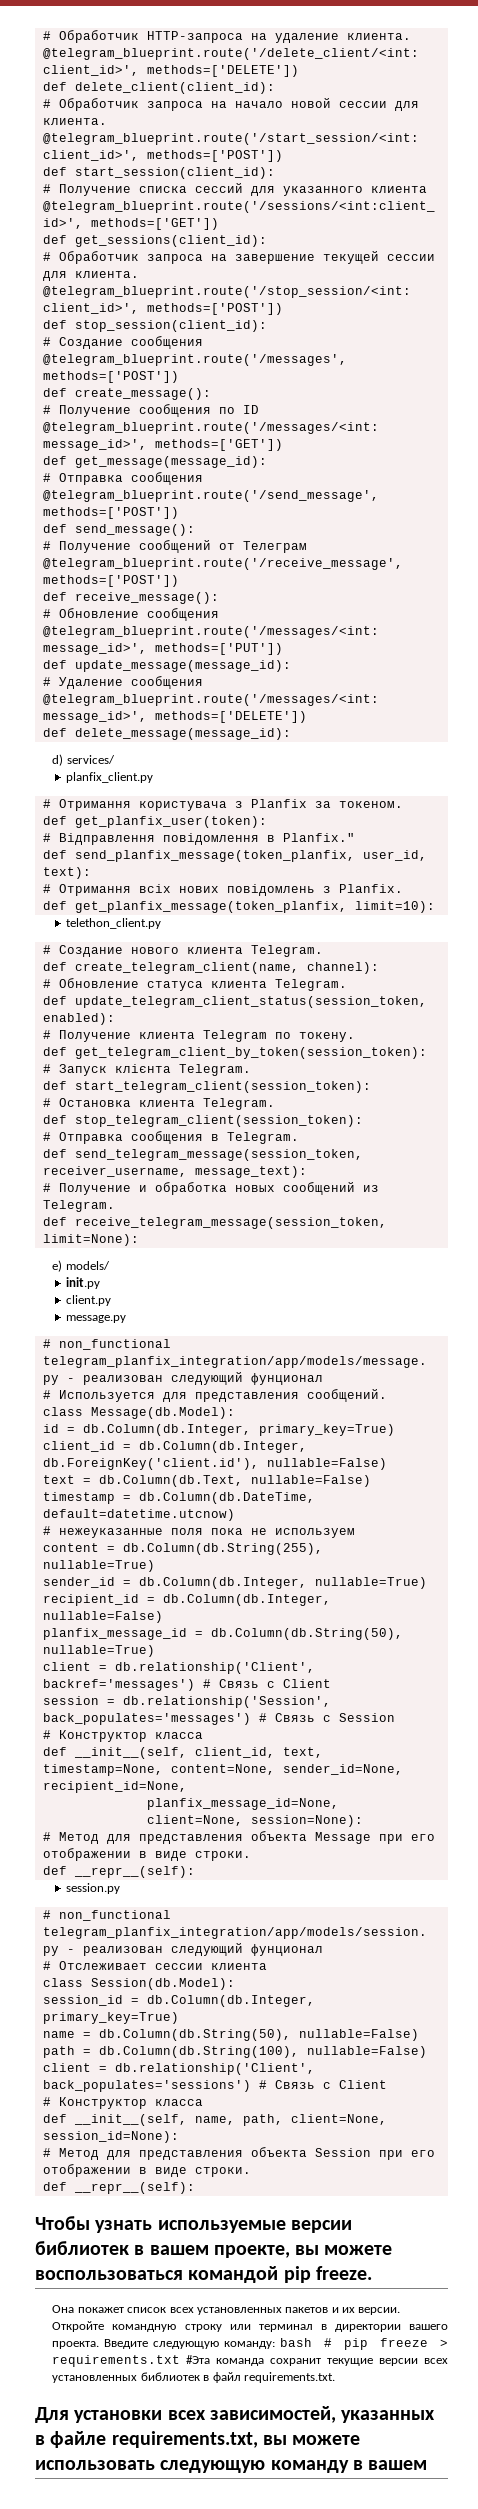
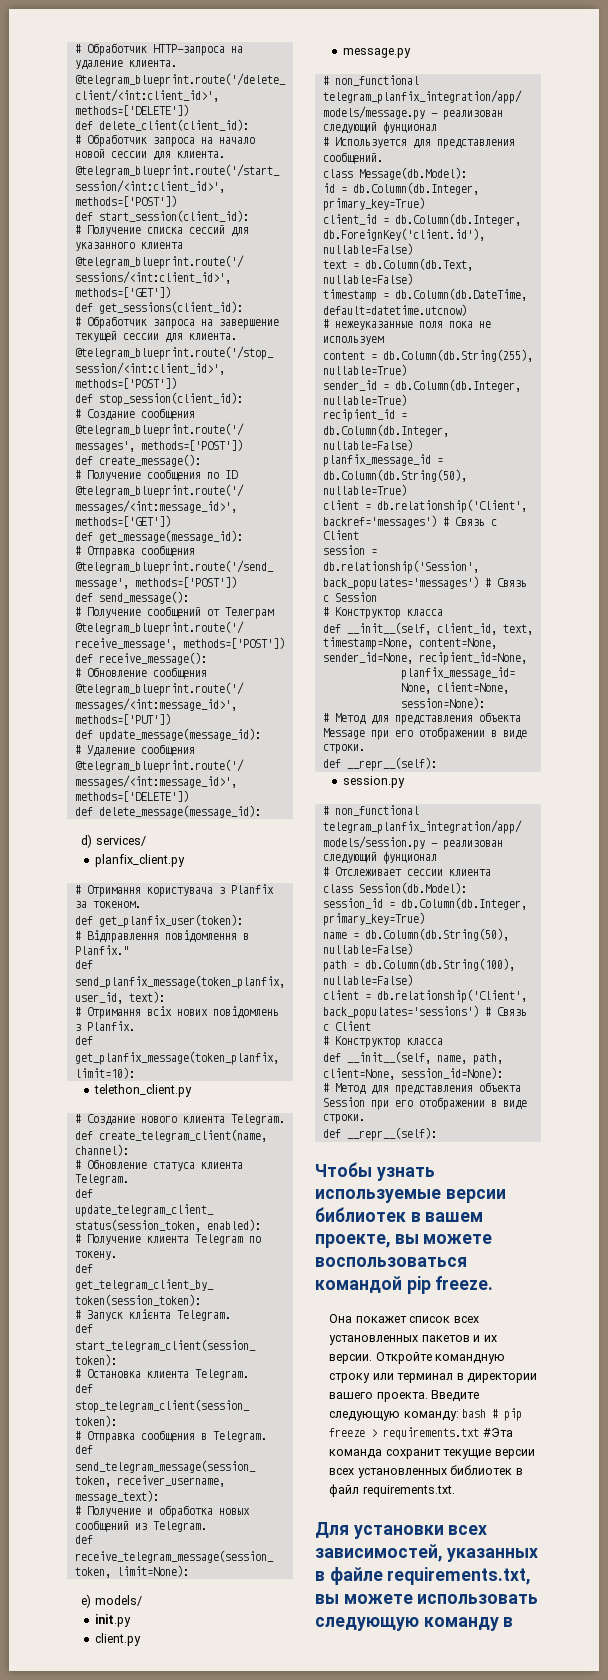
[368,2460,428,2470] вашем -> (514, 1622) none

